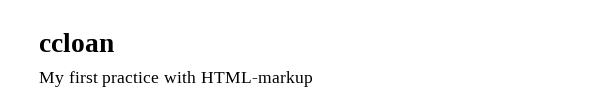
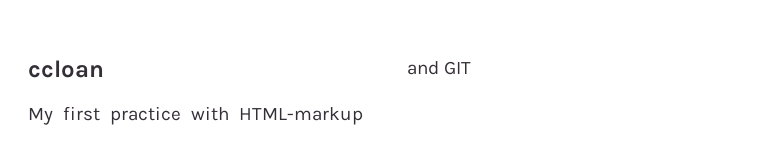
(313, 79) none -> [407,61,472,75] and GIT

